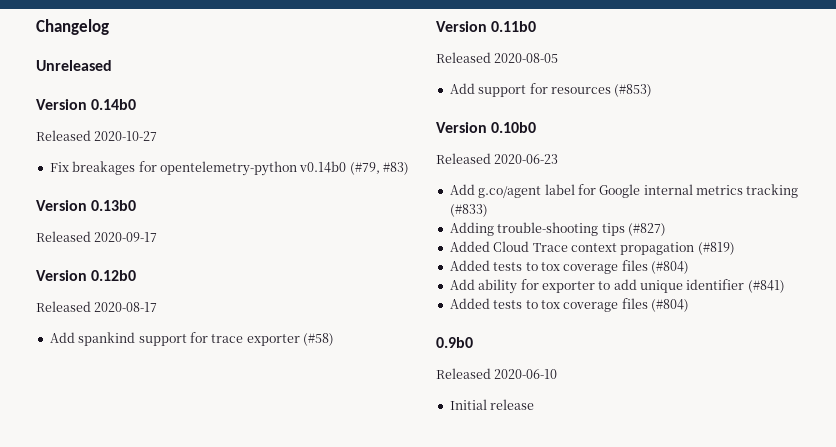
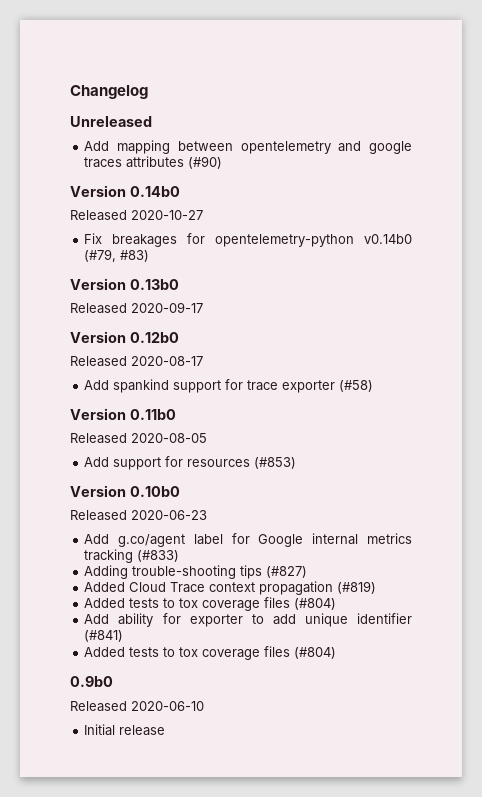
(112, 65) none -> [84,140,412,154] [84,156,223,169] // Add mapping between opentelemetry and google traces attributes (#90)

